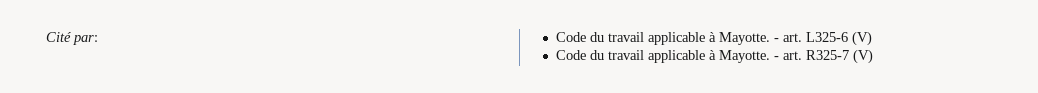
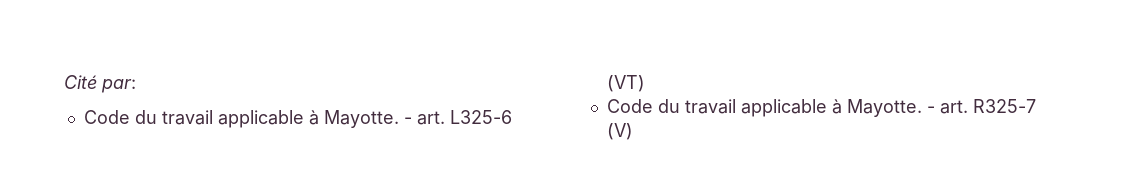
[851,31,872,46] (V) -> [606,75,645,92] (VT)

